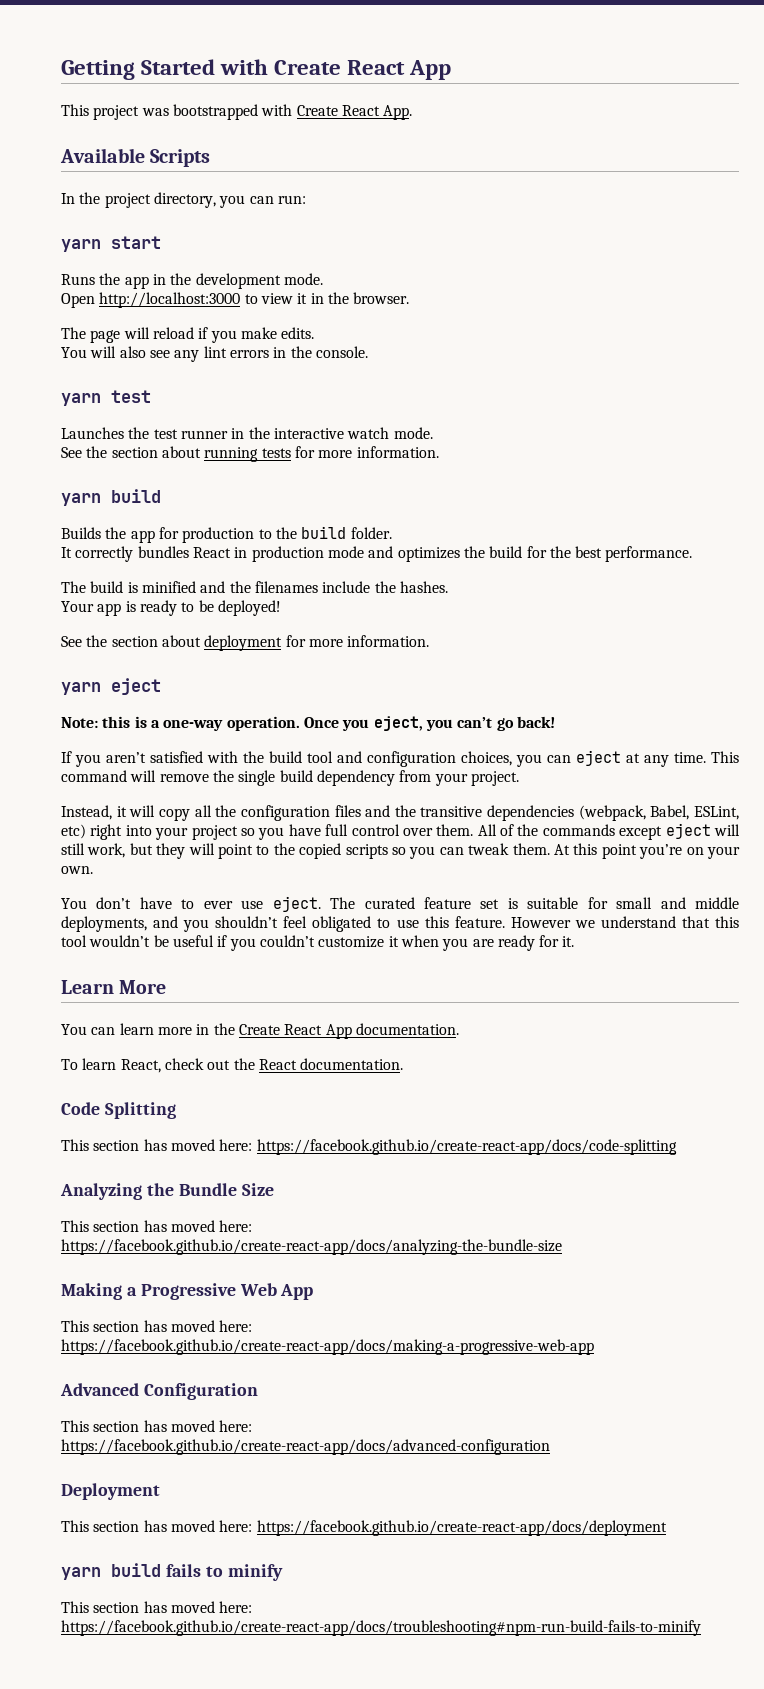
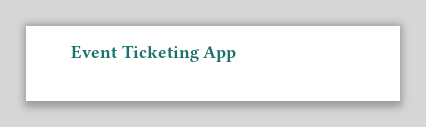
[61,59,452,80] [61,104,413,120] [60,148,211,167] [61,192,306,208] [61,236,161,252] [61,273,323,289] [61,292,410,308] [61,327,315,343] [61,346,368,362] [61,390,151,406] [61,427,433,439] [61,446,439,462] [61,489,161,506] [61,526,392,543] [61,546,693,562] [61,581,448,593] [61,600,281,616] [61,635,430,651] [61,678,161,695] [61,716,555,731] [61,750,739,767] [61,770,519,786] [61,805,739,821] [61,823,741,840] [61,843,740,859] [61,866,93,874] [61,896,739,912] [61,916,739,932] [61,935,575,951] [61,980,167,994] [61,1023,459,1039] [61,1058,404,1073] [61,1102,176,1119] [61,1139,677,1155] [60,1183,274,1200] [61,1220,253,1232] [61,1239,562,1255] [61,1283,314,1300] [61,1320,253,1332] [61,1339,594,1355] [60,1383,258,1400] [61,1420,253,1432] [61,1439,550,1455] [61,1483,160,1500] [61,1520,667,1536] [61,1563,283,1581] [61,1601,253,1613] [61,1620,701,1636] Getting Started with Create React App // This project was bootstrapped with Create React App. // Available Scripts // In the project directory, you can run: // yarn start // Runs the app in the development mode. // Open http://localhost:3000 to view it in the browser. // The page will reload if you make edits. // You will also see any lint errors in the console. // yarn test // Launches the test runner in the interactive watch mode. // See the section about running tests for more information. // yarn build // Builds the app for production to the build folder. // It correctly bundles React in production mode and optimizes the build for the best performance. // The build is minified and the filenames include the hashes. // Your app is ready to be deployed! // See the section about deployment for more information. // yarn eject // Note: this is a one-way operation. Once you eject, you can’t go back! // If you aren’t satisfied with the build tool and configuration choices, you can eject at any time. This command will remove the single build dependency from your project. // Instead, it will copy all the configuration files and the transitive dependencies (webpack, Babel, ESLint, etc) right into your project so you have full control over them. All of the commands except eject will still work, but they will point to the copied scripts so you can tweak them. At this point you’re on your own. // You don’t have to ever use eject. The curated feature set is suitable for small and middle deployments, and you shouldn’t feel obligated to use this feature. However we understand that this tool wouldn’t be useful if you couldn’t customize it when you are ready for it. // Learn More // You can learn more in the Create React App documentation. // To learn React, check out the React documentation. // Code Splitting // This section has moved here: https://facebook.github.io/create-react-app/docs/code-splitting // Analyzing the Bundle Size // This section has moved here: https://facebook.github.io/create-react-app/docs/analyzing-the-bundle-size // Making a Progressive Web App // This section has moved here: https://facebook.github.io/create-react-app/docs/making-a-progressive-web-app // Advanced Configuration // This section has moved here: https://facebook.github.io/create-react-app/docs/advanced-configuration // Deployment // This section has moved here: https://facebook.github.io/create-react-app/docs/deployment // yarn build fails to minify // This section has moved here: https://facebook.github.io/create-react-app/docs/troubleshooting#npm-run-build-fails-to-minify -> [71,45,237,62] Event Ticketing App

